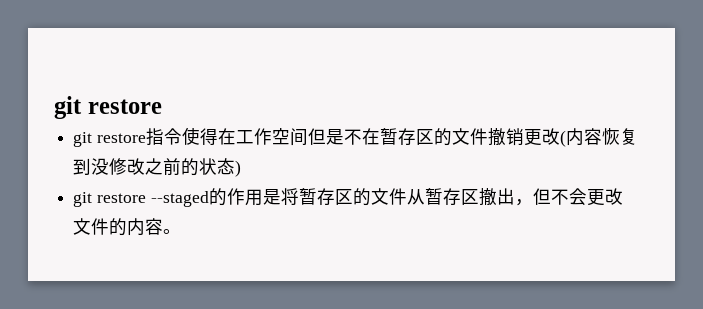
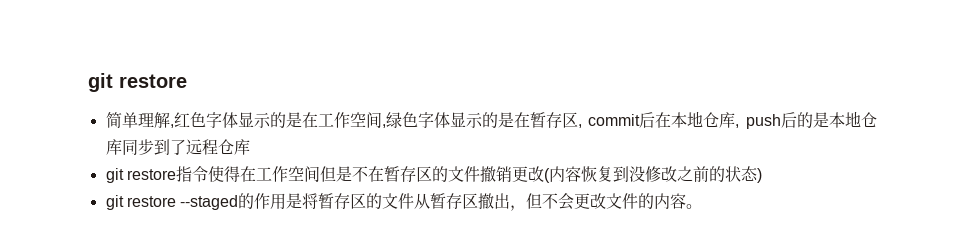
[54,96,162,119] git restore -> [88,73,187,92] [105,111,877,129] [105,139,250,155] git restore // 简单理解,红色字体显示的是在工作空间,绿色字体显示的是在暂存区, commit后在本地仓库, push后的是本地仓库同步到了远程仓库

